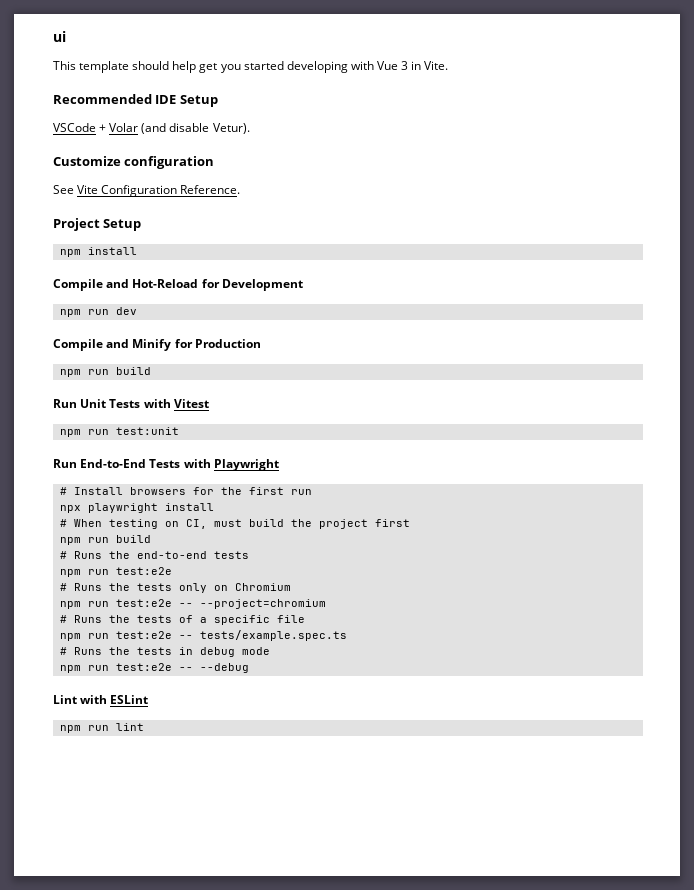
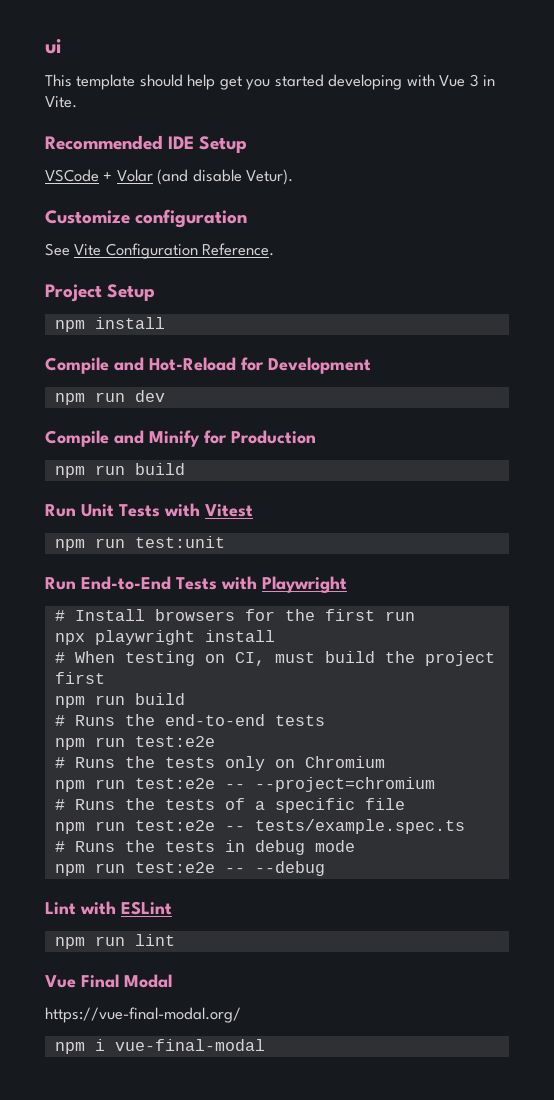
(144, 727) none -> [45,974,172,988] [45,1007,241,1023] [54,1039,265,1054] // Vue Final Modal // https://vue-final-modal.org/ // npm i vue-final-modal

